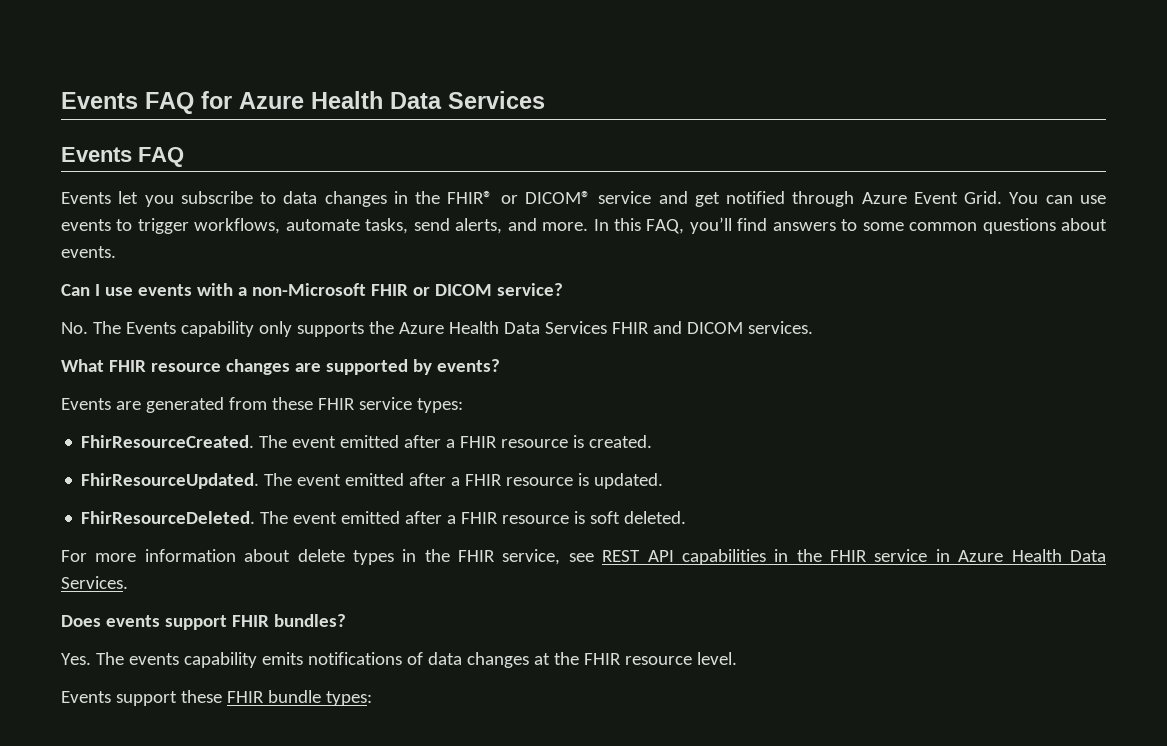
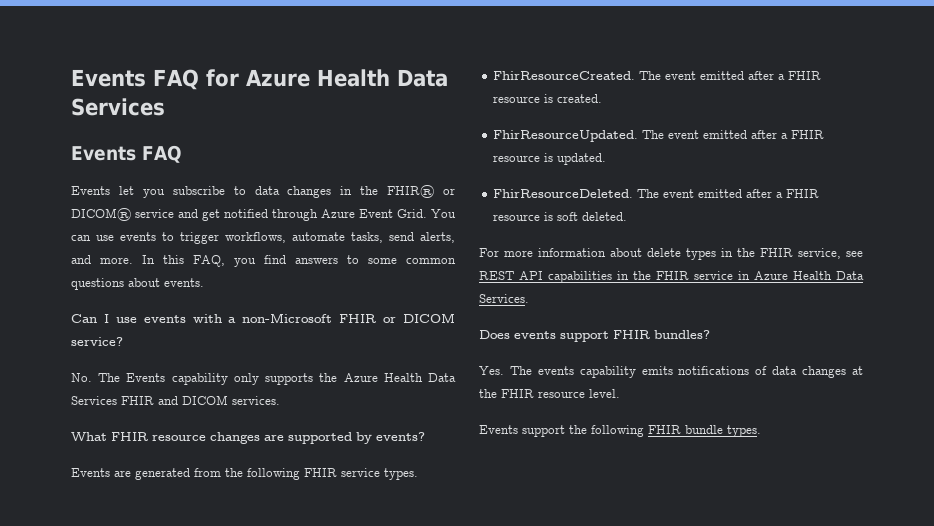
[689,217,732,234] you’ll -> [234,258,256,267] you
[271,397,463,413] these FHIR service types: -> [225,468,418,480] the following FHIR service types.
[180,690,222,703] these -> [569,425,644,437] the following
[325,691,372,706] types: -> [727,425,761,437] types.

